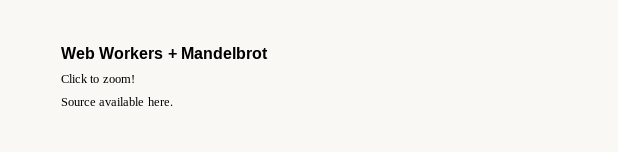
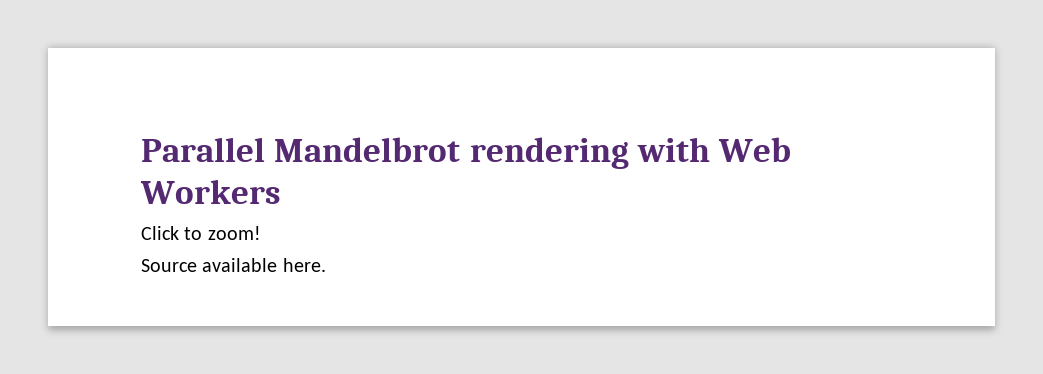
(61, 53) none -> [141,137,710,169] Parallel Mandelbrot rendering with
[167,47,268,59] + Mandelbrot -> (281, 191) none

